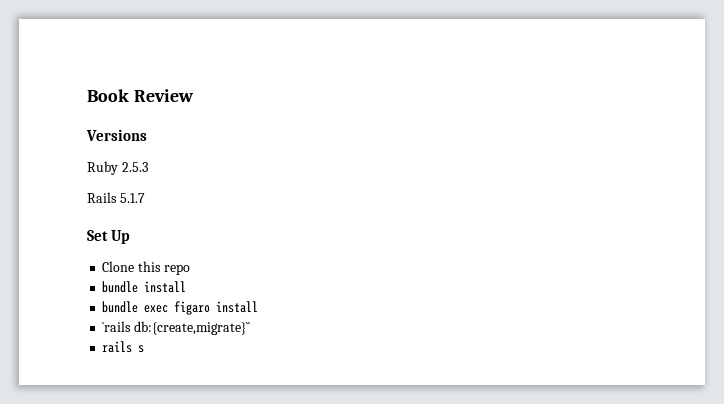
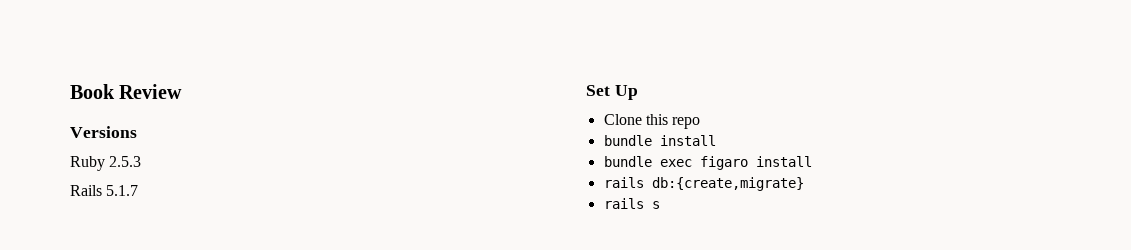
[102,321,252,335] `rails db:{create,migrate}`` -> [603,177,804,191] rails db:{create,migrate}

